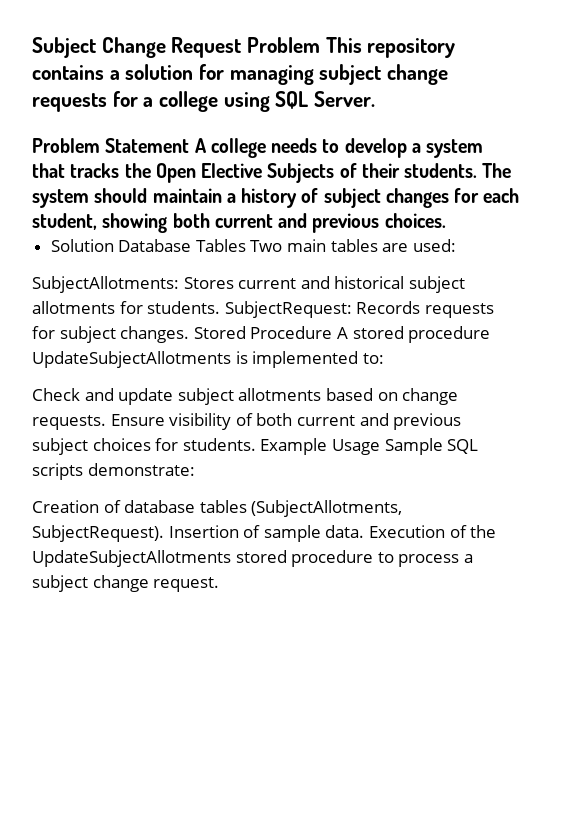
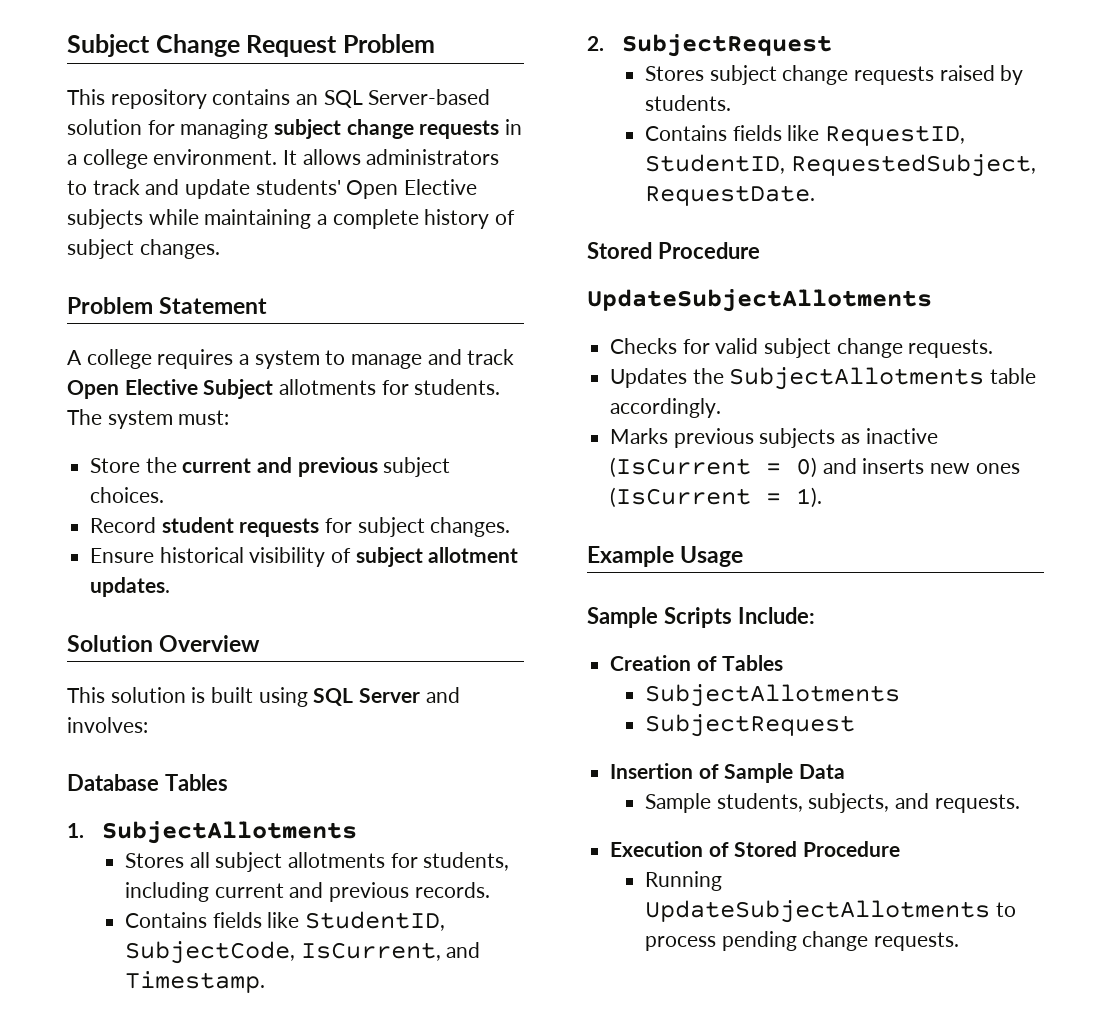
(321, 45) none -> (435, 43) //
[109,70,120,80] a -> [296,89,491,108] an SQL Server-based
[112,91,138,107] for -> [505,119,523,135] in
[223,91,376,112] using SQL Server. -> [153,149,500,165] [67,179,478,199] [67,209,516,229] [67,239,220,259] environment. It allows administrators to track and update students' Open Elective subjects while maintaining a complete history of subject changes.
(190, 145) none -> (268, 305) //
[271,138,484,158] [32,163,512,183] [32,188,520,208] [32,213,380,233] needs to develop a system that tracks the Open Elective Subjects of their students. The system should maintain a history of subject changes for each student, showing both current and previous -> [157,349,515,369] [67,379,501,399] [67,409,230,429] [90,457,451,477] requires a system to manage and track Open Elective Subject allotments for students. The system must: // Store the current and previous subject
[50,239,456,252] [32,276,465,293] [32,301,494,318] [32,326,491,343] [32,351,384,368] [32,388,459,405] [32,413,462,430] [32,438,479,455] [32,463,195,480] [32,500,403,517] [32,525,497,542] [32,550,473,567] [32,575,220,592] Solution Database Tables Two main tables are used: // SubjectAllotments: Stores current and historical subject allotments for students. SubjectRequest: Records requests for subject changes. Stored Procedure A stored procedure UpdateSubjectAllotments is implemented to: // Check and update subject allotments based on change requests. Ensure visibility of both current and previous subject choices for students. Example Usage Sample SQL scripts demonstrate: // Creation of database tables (SubjectAllotments, SubjectRequest). Insertion of sample data. Execution of the UpdateSubjectAllotments stored procedure to process a subject change request. -> [90,517,511,537] [90,547,519,567] [90,577,171,597] [67,635,261,652] [67,687,460,707] [67,717,148,733] [67,774,228,791] [67,821,357,844] [124,852,510,872] [124,882,490,902] [124,911,445,931] [124,941,481,964] [124,971,265,993] [587,34,832,57] [644,65,1024,85] [644,95,731,111] [644,125,965,146] [644,154,1036,177] [644,185,815,206] [587,242,760,259] [587,289,932,312] [610,338,994,358] [610,367,1037,390] [610,398,722,418] [610,428,938,448] [610,457,1020,478] [610,487,823,508] [587,546,744,567] [587,607,815,628] [610,655,784,671] [644,684,900,707] [644,714,855,737] [610,763,846,783] [644,793,1020,813] [610,841,901,857] [644,871,722,891] [644,900,1016,923] [644,931,959,951] Record student requests for subject changes. // Ensure historical visibility of subject allotment updates. // Solution Overview // This solution is built using SQL Server and involves: // Database Tables // 1. SubjectAllotments // Stores all subject allotments for students, including current and previous records. // Contains fields like StudentID, SubjectCode, IsCurrent, and Timestamp. // 2. SubjectRequest // Stores subject change requests raised by students. // Contains fields like RequestID, StudentID, RequestedSubject, RequestDate. // Stored Procedure // UpdateSubjectAllotments // Checks for valid subject change requests. // Updates the SubjectAllotments table accordingly. // Marks previous subjects as inactive (IsCurrent = 0) and inserts new ones (IsCurrent = 1). // Example Usage // Sample Scripts Include: // Creation of Tables // SubjectAllotments // SubjectRequest // Insertion of Sample Data // Sample students, subjects, and requests. // Execution of Stored Procedure // Running UpdateSubjectAllotments to process pending change requests.

